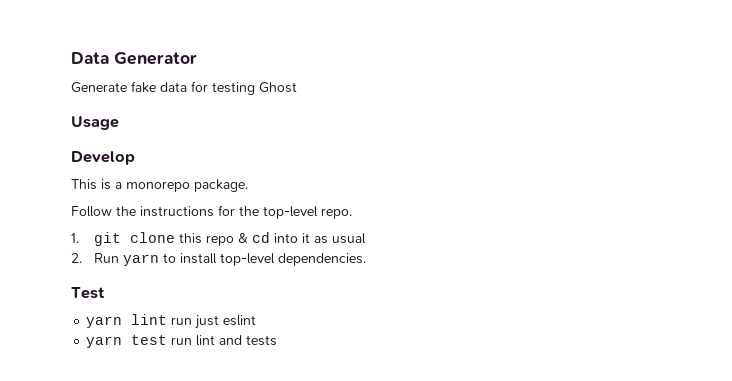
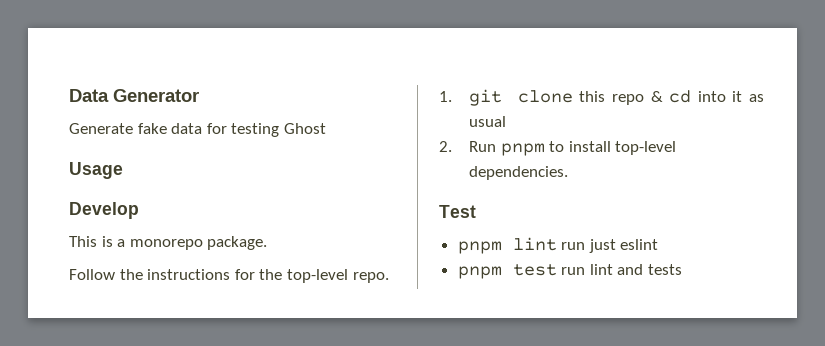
[123,254,160,266] yarn -> [500,143,545,156] pnpm
[86,316,123,328] yarn -> [457,241,502,254] pnpm
[86,336,123,348] yarn -> [457,266,502,279] pnpm

